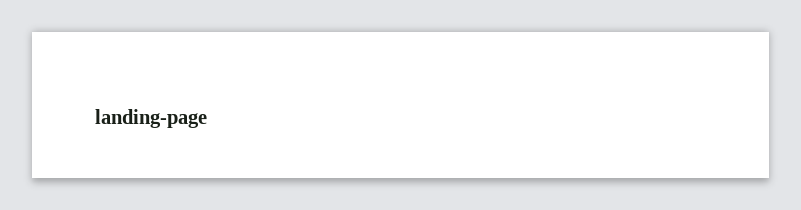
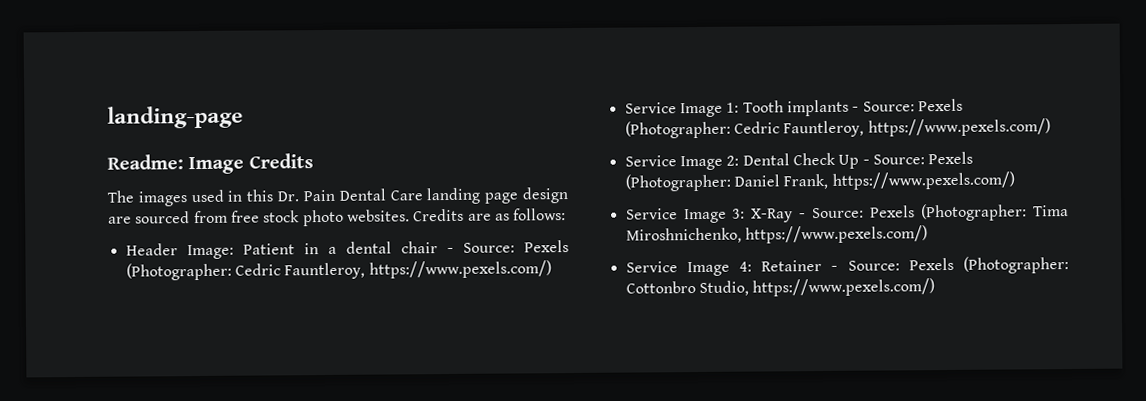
(207, 118) none -> [107,153,314,175] [107,187,569,207] [108,208,567,227] [125,240,569,260] [125,260,552,281] [624,98,963,118] [624,118,1051,139] [624,151,974,171] [624,171,1015,192] [625,203,1069,224] [625,225,928,244] [625,256,1069,277] [625,278,936,297] // Readme: Image Credits // The images used in this Dr. Pain Dental Care landing page design are sourced from free stock photo websites. Credits are as follows: // Header Image: Patient in a dental chair - Source: Pexels (Photographer: Cedric Fauntleroy, https://www.pexels.com/) // Service Image 1: Tooth implants - Source: Pexels (Photographer: Cedric Fauntleroy, https://www.pexels.com/) // Service Image 2: Dental Check Up - Source: Pexels (Photographer: Daniel Frank, https://www.pexels.com/) // Service Image 3: X-Ray - Source: Pexels (Photographer: Tima Miroshnichenko, https://www.pexels.com/) // Service Image 4: Retainer - Source: Pexels (Photographer: Cottonbro Studio, https://www.pexels.com/)

